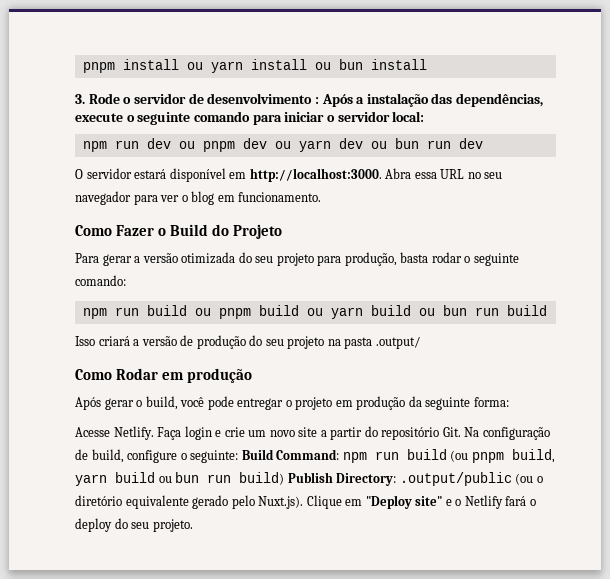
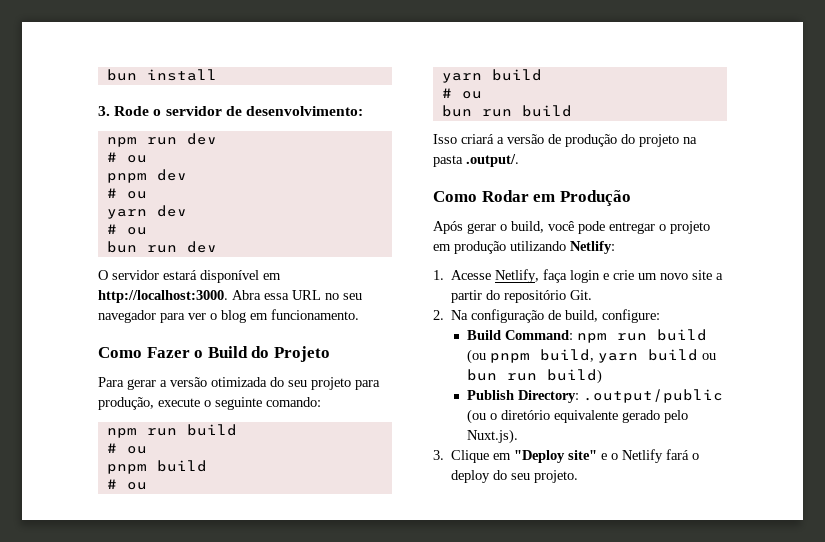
[82,59,331,73] pnpm install ou yarn install ou -> (106, 75) none
[207,93,544,107] [75,111,425,125] desenvolvimento : Após a instalação das dependências, execute o seguinte comando para iniciar o servidor local: -> [245,106,363,116] desenvolvimento:
[178,141,195,149] ou -> [106,152,147,163] // # ou //
[274,141,291,149] ou -> [106,188,147,199] // # ou //
[370,141,387,149] ou -> [106,224,147,235] // # ou //
[400,252,462,263] basta rodar -> [158,398,200,407] execute
[194,308,211,316] ou -> [106,443,147,454] // # ou //
[306,305,435,319] ou yarn build ou -> [106,479,147,490] [441,69,542,83] [441,88,482,99] // # ou // yarn build // # ou //
[265,339,284,346] seu -> (635, 139) none
[375,336,420,349] .output/ -> [466,154,519,167] .output/.
[186,368,252,383] produção -> [559,190,631,206] Produção
[408,396,509,410] [75,426,182,440] da seguinte forma: // Acesse Netlify. Faça -> [510,241,615,254] [433,269,568,283] utilizando Netlify: // 1. Acesse Netlify, faça
(461, 432) none -> [433,310,444,320] // 2.
[127,450,239,463] configure o seguinte: -> [602,309,661,323] configure: //
(285, 478) none -> (602, 376) //
(304, 502) none -> [433,450,444,460] // 3.

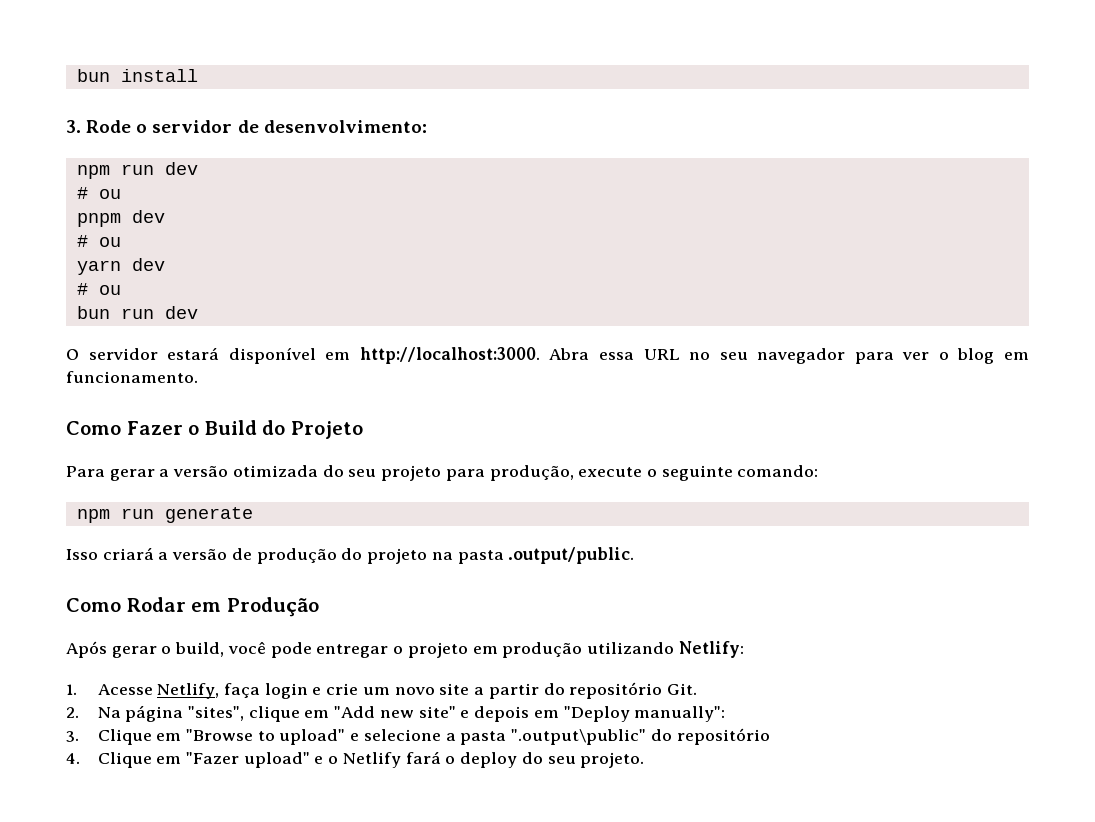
[186,424,237,436] [106,443,147,454] [106,460,207,474] [106,479,147,490] [441,69,542,83] [441,88,482,99] [441,105,572,117] build // # ou // pnpm build // # ou // yarn build // # ou // bun run build -> [164,507,253,523] generate
[466,154,519,167] .output/. -> [508,547,635,564] .output/public.
[471,309,661,323] [466,329,707,343] [466,349,716,364] [466,369,602,384] [466,389,723,403] [466,409,688,424] [466,429,518,444] [433,450,598,463] configuração de build, configure: // Build Command: npm run build (ou pnpm build, yarn build ou bun run build) // Publish Directory: .output/public (ou o diretório equivalente gerado pelo Nuxt.js). // 3. Clique em "Deploy site" -> [125,705,726,722] [66,728,770,745] [66,752,310,768] página "sites", clique em "Add new site" e depois em "Deploy manually": // 3. Clique em "Browse to upload" e selecione a pasta ".output\public" do repositório // 4. Clique em "Fazer upload"

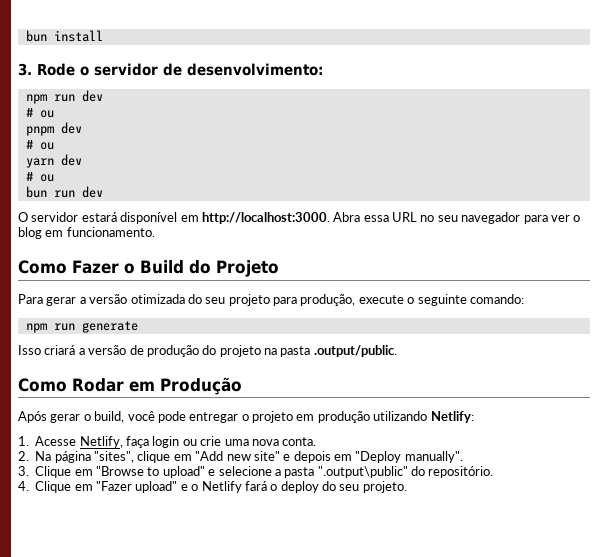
[312,682,697,699] e crie um novo site a partir do repositório Git. -> [182,436,317,446] ou crie uma nova conta.
[634,706,726,722] manually": -> [404,451,463,463] manually".
[676,728,770,745] repositório -> [428,466,494,478] repositório.

